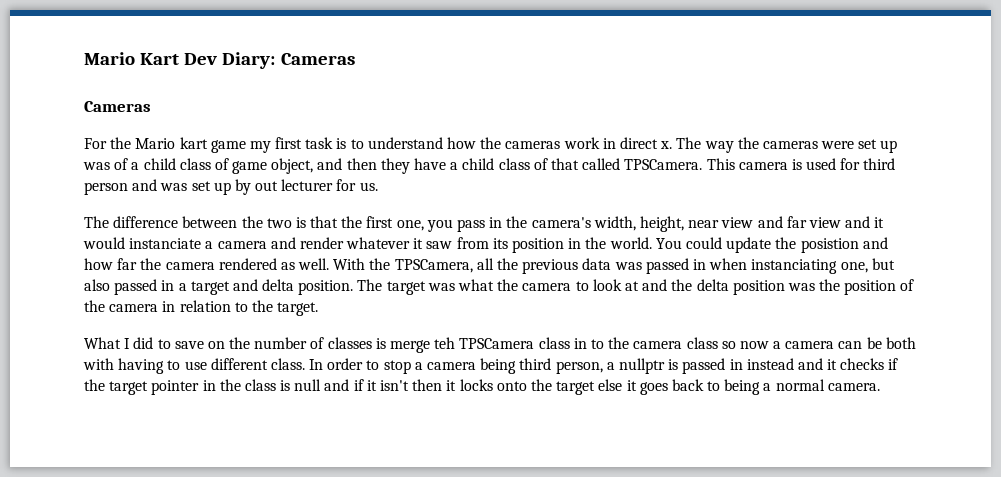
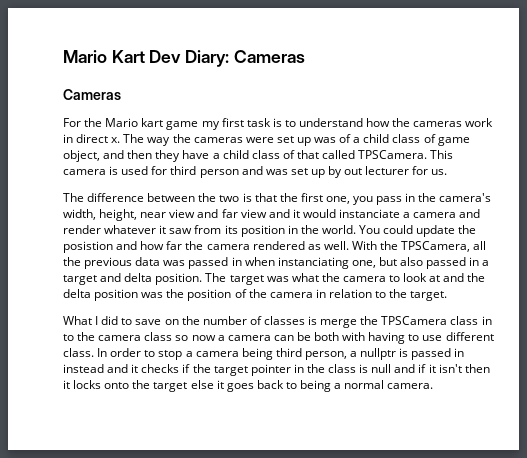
[434,337,456,349] teh -> [360,316,379,325] the

